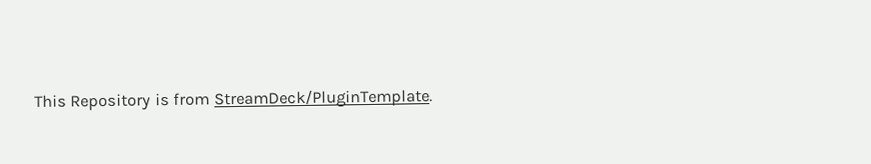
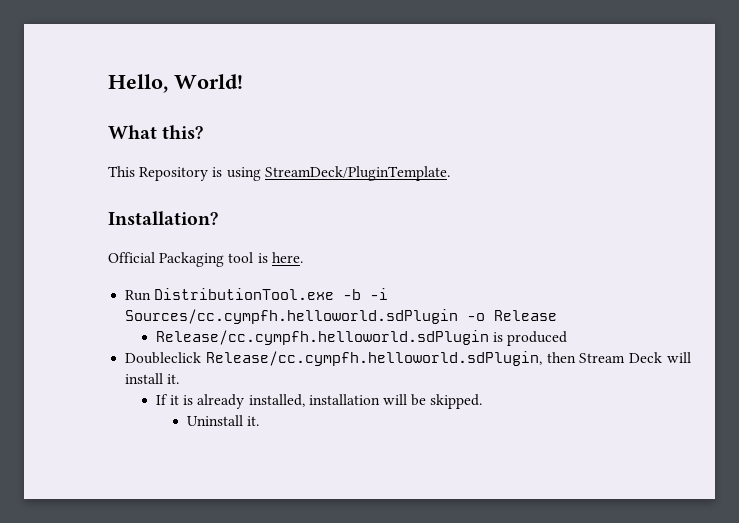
(34, 101) none -> [108,74,243,93] [108,125,204,139] Hello, World! // What this? //
[173,92,211,106] from -> [226,167,261,181] using
(433, 99) none -> [108,211,218,225] [108,252,303,267] [125,288,389,301] [125,309,558,324] [155,330,568,346] [125,351,691,366] [125,373,180,384] [155,394,483,409] [186,415,259,426] // Installation? // Official Packaging tool is here. // Run DistributionTool.exe -b -i Sources/cc.cympfh.helloworld.sdPlugin -o Release // Release/cc.cympfh.helloworld.sdPlugin is produced // Doubleclick Release/cc.cympfh.helloworld.sdPlugin, then Stream Deck will install it. // If it is already installed, installation will be skipped. // Uninstall it.

